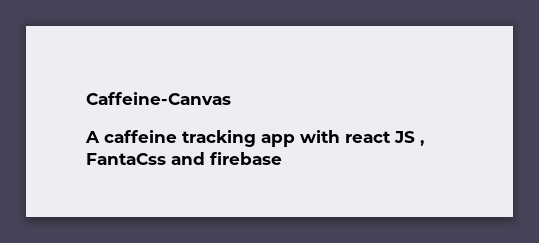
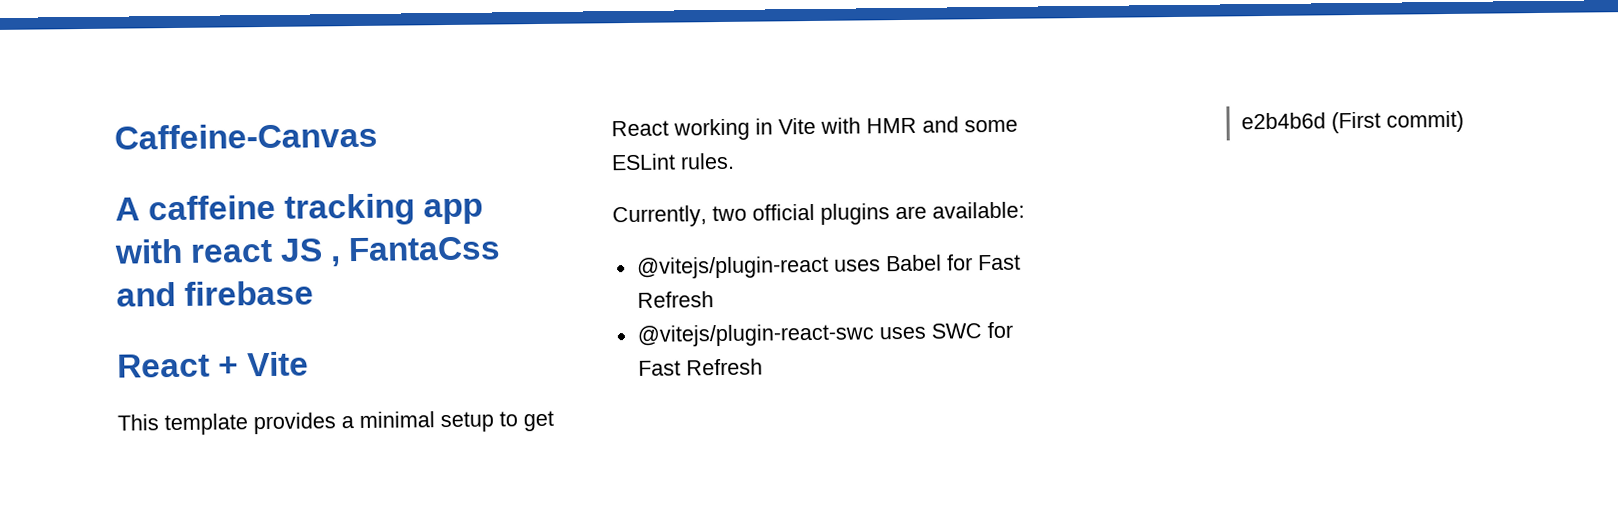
(282, 158) none -> [117,351,310,378] [117,410,554,436] [611,116,1018,141] [611,152,735,171] [612,201,1025,228] [636,254,1021,279] [636,291,714,308] [636,321,1013,347] [637,358,763,376] [1240,110,1464,134] // React + Vite // This template provides a minimal setup to get React working in Vite with HMR and some ESLint rules. // Currently, two official plugins are available: // @vitejs/plugin-react uses Babel for Fast Refresh // @vitejs/plugin-react-swc uses SWC for Fast Refresh // e2b4b6d (First commit)

